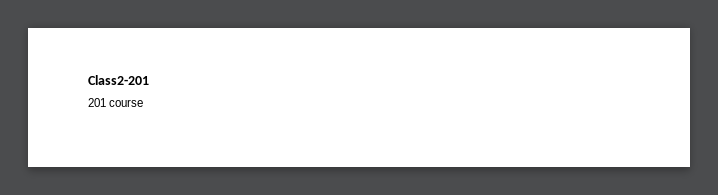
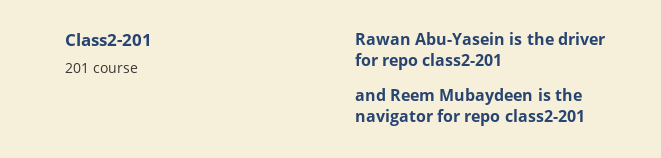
(144, 103) none -> [355,32,605,45] [355,53,503,70] [355,88,582,105] [355,109,585,126] // Rawan Abu-Yasein is the driver for repo class2-201 // and Reem Mubaydeen is the navigator for repo class2-201

